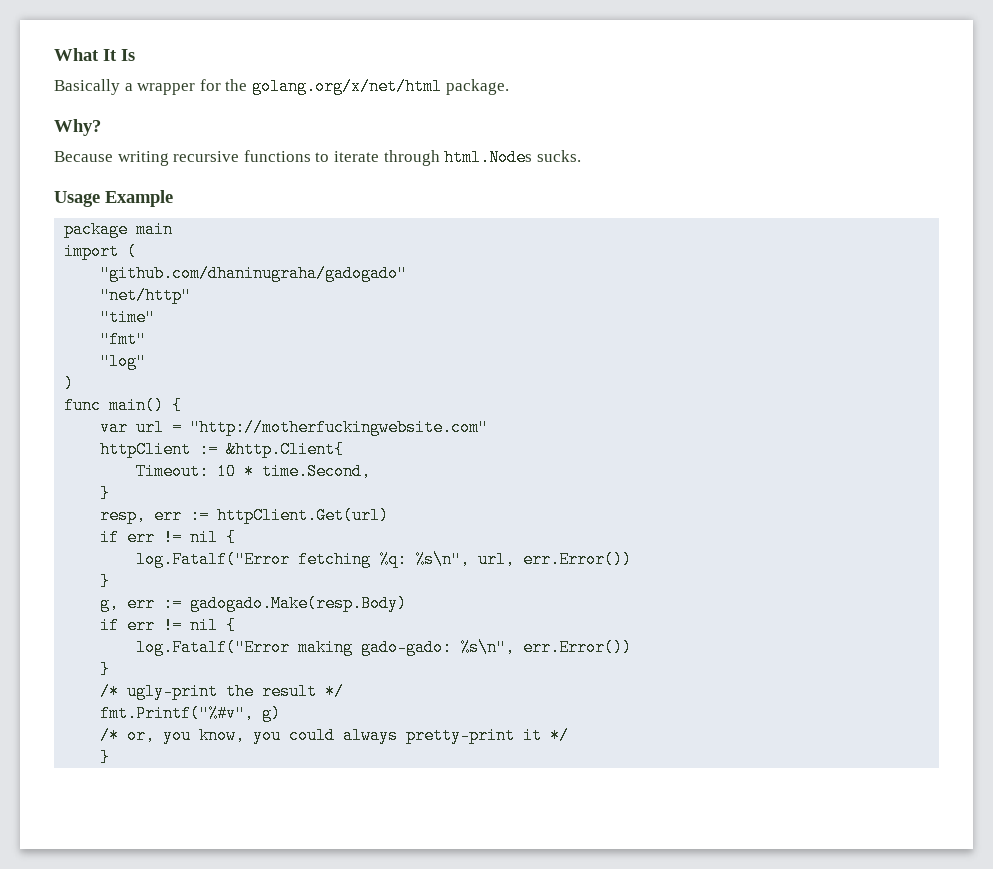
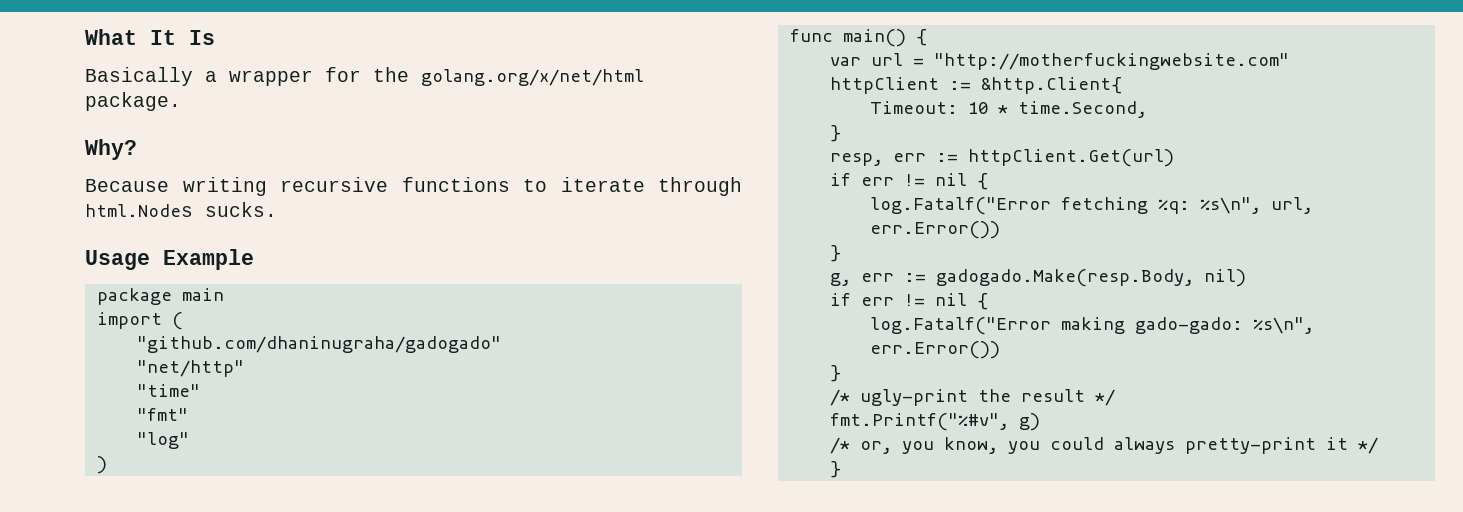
[190,595,408,612] gadogado.Make(resp.Body) -> [935,269,1246,287] gadogado.Make(resp.Body, nil)

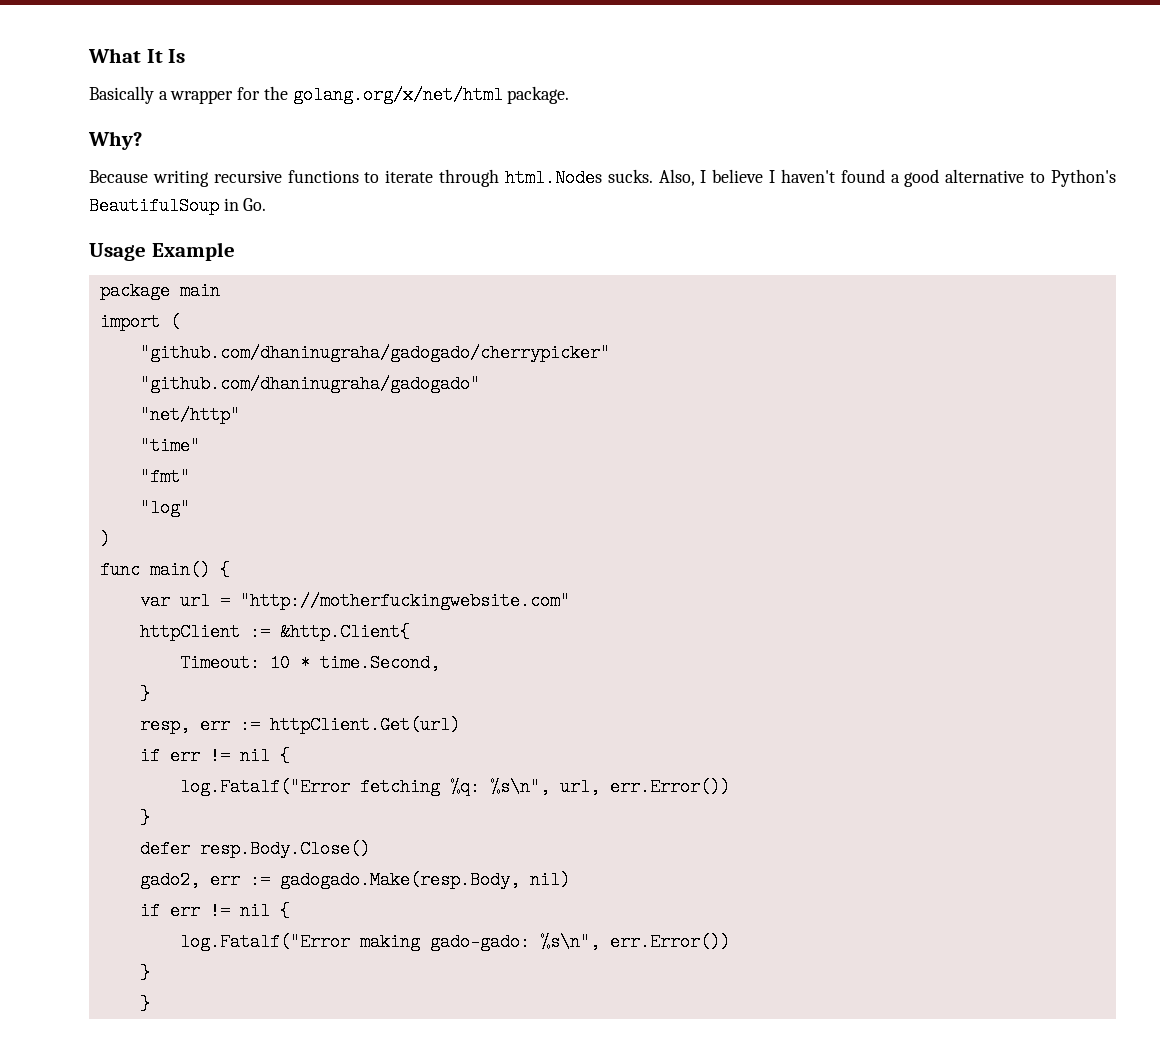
(277, 209) none -> [658,169,1117,187] [89,197,267,215] Also, I believe I haven't found a good alternative to Python's BeautifulSoup in Go.
(183, 321) none -> [139,344,610,362] // "github.com/dhaninugraha/gadogado/cherrypicker"
[829,273,851,286] g, -> [139,840,370,858] [139,871,200,889] defer resp.Body.Close() // gado2,
[829,389,1115,406] [829,413,1040,431] [829,437,1378,454] // /* ugly-print the result */ // fmt.Printf("%#v", g) // /* or, you know, you could always pretty-print it */ -> (150, 973) none

